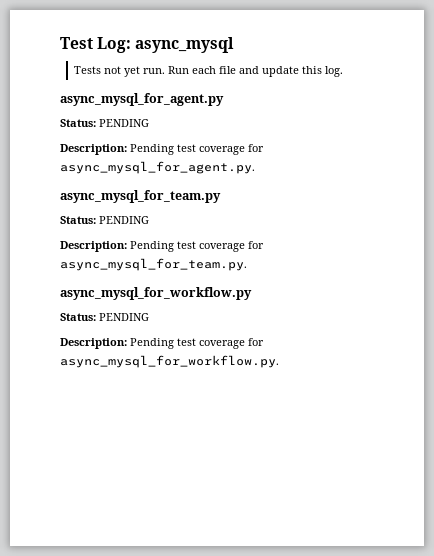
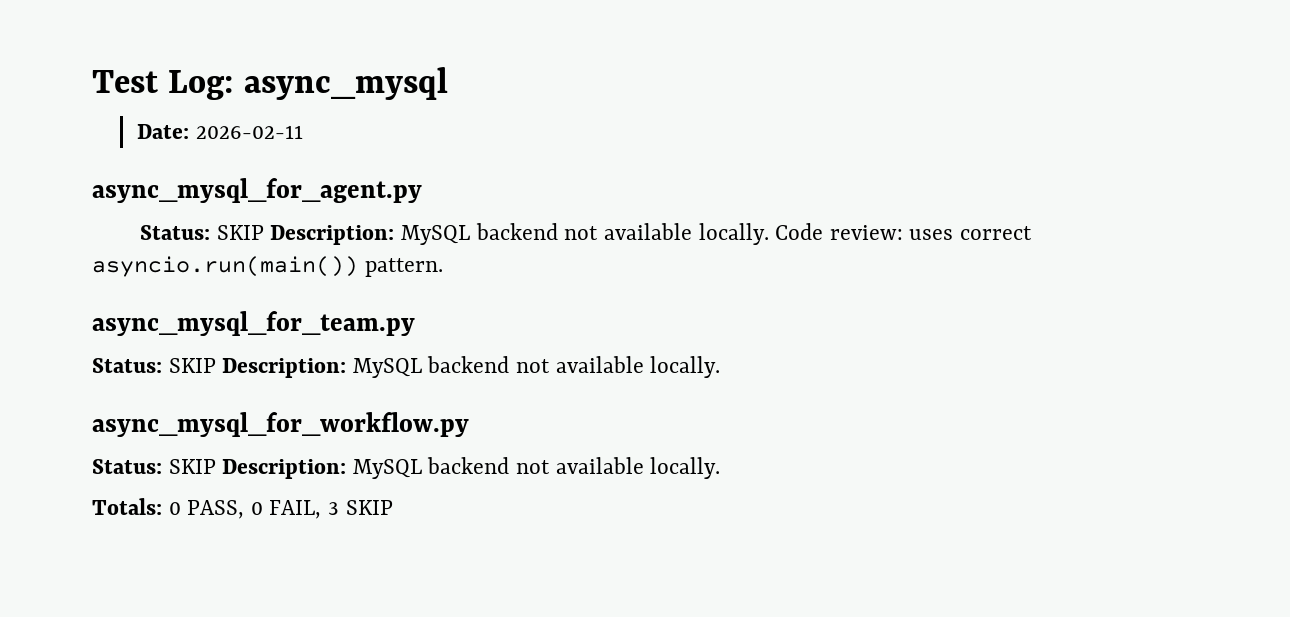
[73,66,343,77] [60,93,224,106] [60,119,149,127] [60,144,264,155] [60,161,255,174] [60,190,221,203] [60,216,149,224] [60,241,264,252] [60,258,247,271] [60,287,252,300] [60,313,149,321] [60,338,264,349] [60,355,279,368] Tests not yet run. Run each file and update this log. // async_mysql_for_agent.py // Status: PENDING // Description: Pending test coverage for async_mysql_for_agent.py. // async_mysql_for_team.py // Status: PENDING // Description: Pending test coverage for async_mysql_for_team.py. // async_mysql_for_workflow.py // Status: PENDING // Description: Pending test coverage for async_mysql_for_workflow.py. -> [136,124,303,139] [92,178,422,203] [140,223,1033,245] [92,256,443,277] [92,311,415,336] [92,356,721,378] [92,412,469,437] [92,457,721,479] [92,498,393,519] Date: 2026-02-11 // async_mysql_for_agent.py // Status: SKIP Description: MySQL backend not available locally. Code review: uses correct asyncio.run(main()) pattern. // async_mysql_for_team.py // Status: SKIP Description: MySQL backend not available locally. // async_mysql_for_workflow.py // Status: SKIP Description: MySQL backend not available locally. // Totals: 0 PASS, 0 FAIL, 3 SKIP

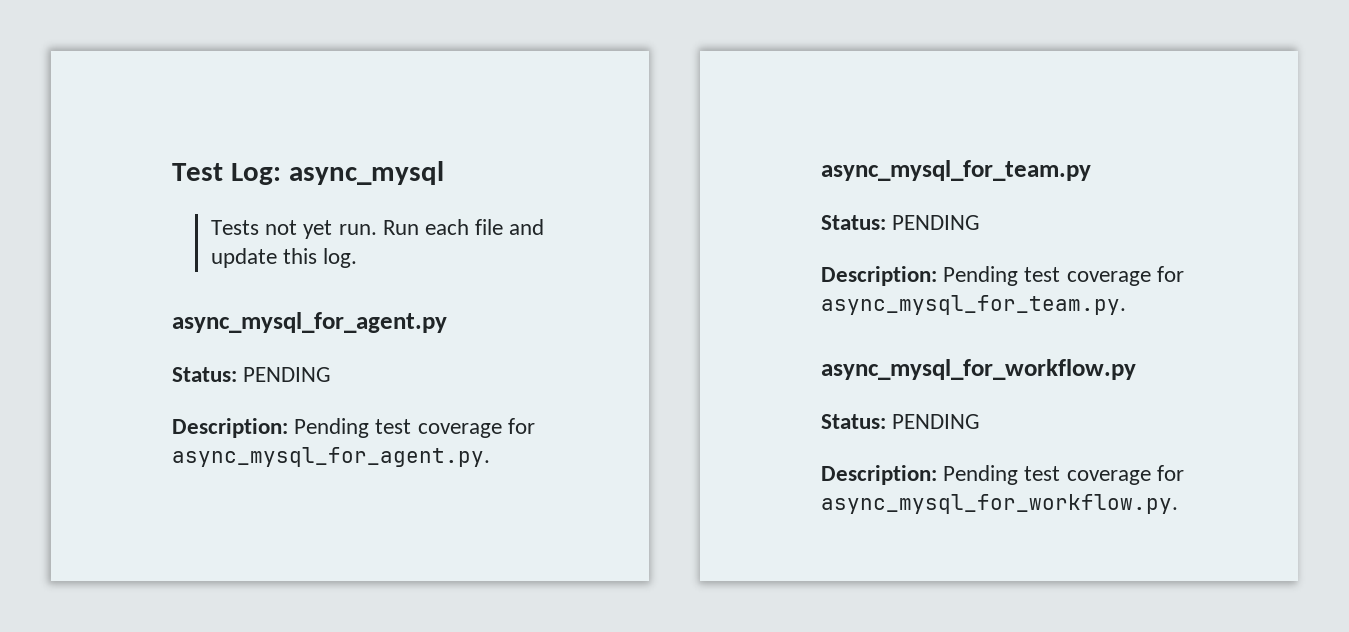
[136,124,303,139] [92,178,422,203] [140,223,1033,245] [92,256,443,277] [92,311,415,336] [92,356,721,378] [92,412,469,437] [92,457,721,479] [92,498,393,519] Date: 2026-02-11 // async_mysql_for_agent.py // Status: SKIP Description: MySQL backend not available locally. Code review: uses correct asyncio.run(main()) pattern. // async_mysql_for_team.py // Status: SKIP Description: MySQL backend not available locally. // async_mysql_for_workflow.py // Status: SKIP Description: MySQL backend not available locally. // Totals: 0 PASS, 0 FAIL, 3 SKIP -> [210,219,545,239] [210,248,358,268] [172,312,447,333] [172,367,332,382] [172,418,535,438] [172,447,490,467] [821,160,1091,181] [821,215,981,230] [821,266,1184,286] [821,295,1126,315] [821,359,1136,380] [821,414,981,429] [821,465,1184,485] [821,494,1178,514] Tests not yet run. Run each file and update this log. // async_mysql_for_agent.py // Status: PENDING // Description: Pending test coverage for async_mysql_for_agent.py. // async_mysql_for_team.py // Status: PENDING // Description: Pending test coverage for async_mysql_for_team.py. // async_mysql_for_workflow.py // Status: PENDING // Description: Pending test coverage for async_mysql_for_workflow.py.

